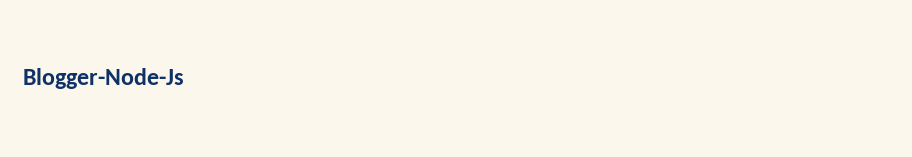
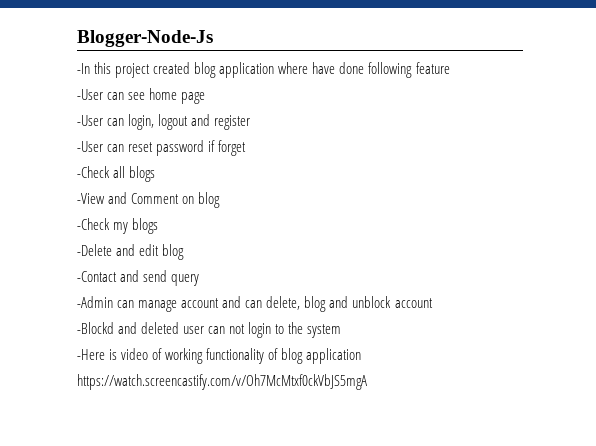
(184, 78) none -> [77,62,450,78] [77,88,206,104] [77,114,251,130] [77,140,247,156] [77,166,156,182] [77,192,221,208] [77,218,159,234] [77,244,185,260] [77,270,200,286] [77,296,433,312] [77,322,342,338] [77,348,362,364] [77,374,367,390] // -In this project created blog application where have done following feature // -User can see home page // -User can login, logout and register // -User can reset password if forget // -Check all blogs // -View and Comment on blog // -Check my blogs // -Delete and edit blog // -Contact and send query // -Admin can manage account and can delete, blog and unblock account // -Blockd and deleted user can not login to the system // -Here is video of working functionality of blog application // https://watch.screencastify.com/v/Oh7McMtxf0ckVbJS5mgA

